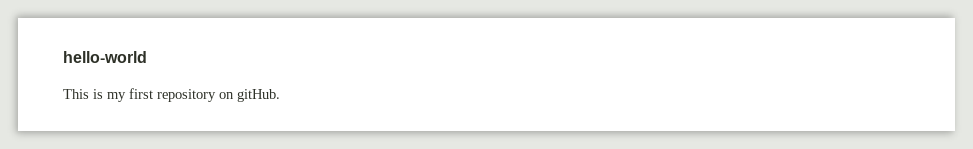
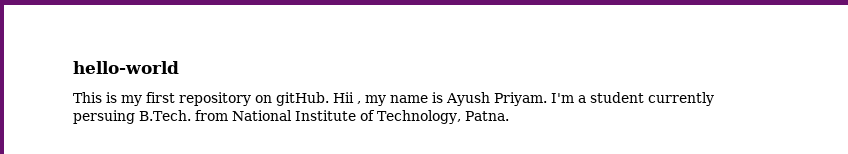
(280, 95) none -> [333,92,714,106] [73,110,509,124] Hii , my name is Ayush Priyam. I'm a student currently persuing B.Tech. from National Institute of Technology, Patna.

